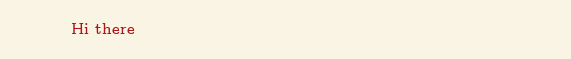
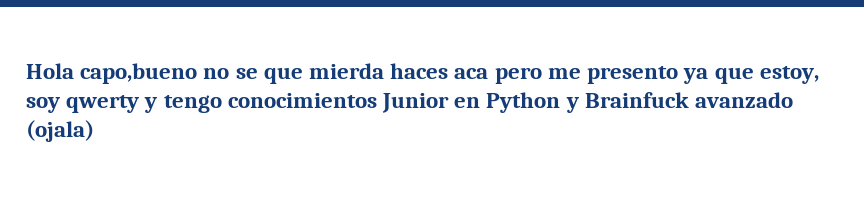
[71,23,135,34] Hi there -> [26,63,819,84] [26,92,794,113] [26,120,94,142] Hola capo,bueno no se que mierda haces aca pero me presento ya que estoy, soy qwerty y tengo conocimientos Junior en Python y Brainfuck avanzado (ojala)

